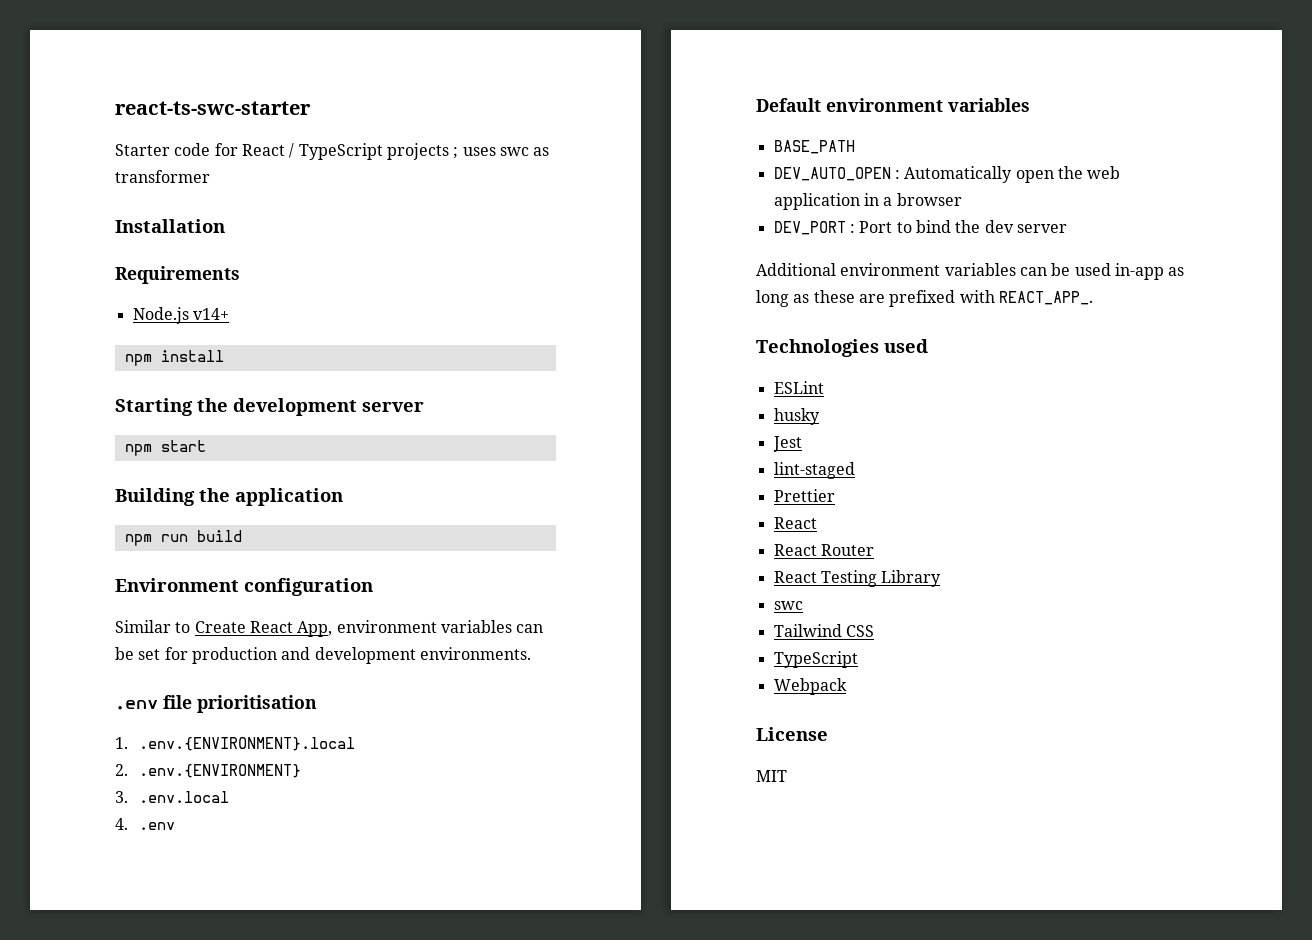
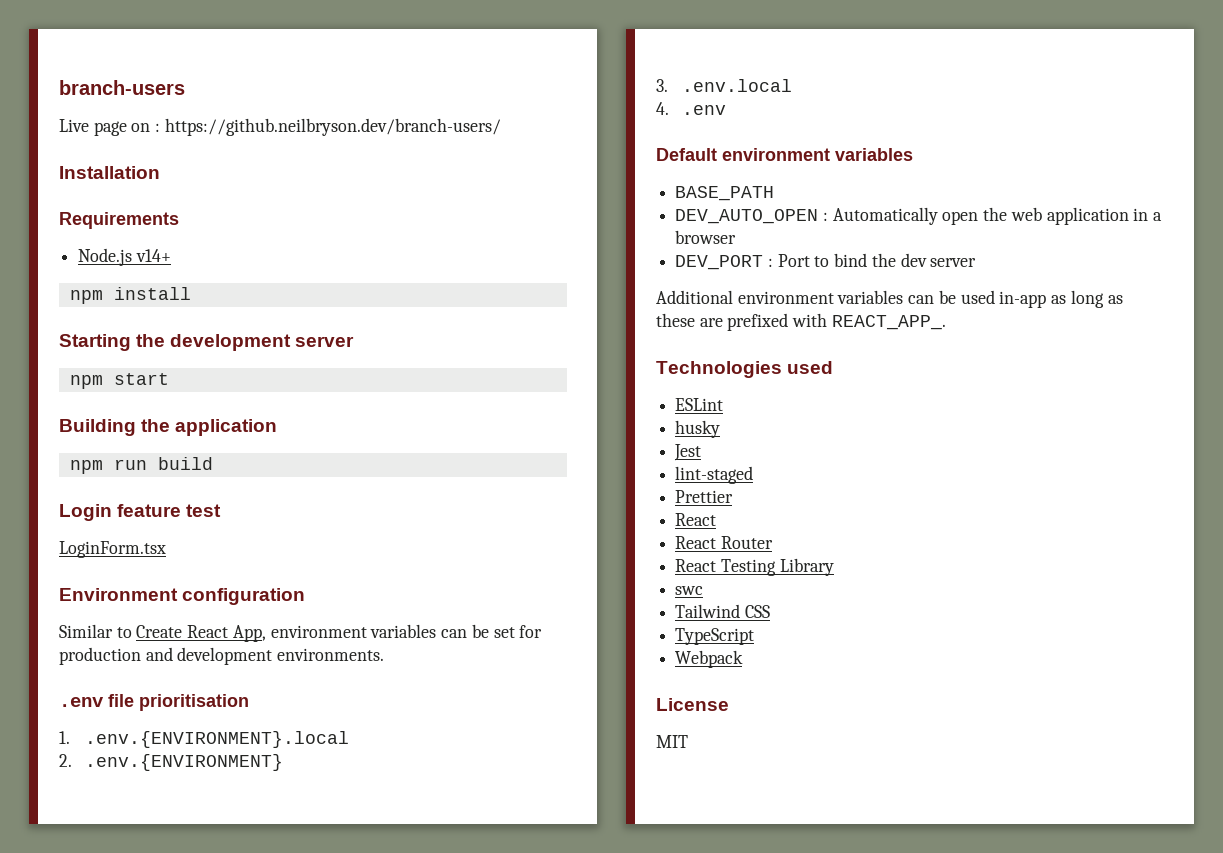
[115,101,311,115] [115,143,550,160] [115,170,210,183] react-ts-swc-starter // Starter code for React / TypeScript projects ; uses swc as transformer -> [59,80,185,95] [59,118,501,136] branch-users // Live page on : https://github.neilbryson.dev/branch-users/
(242, 536) none -> [59,504,222,521] [59,541,166,558] // Login feature test // LoginForm.tsx

